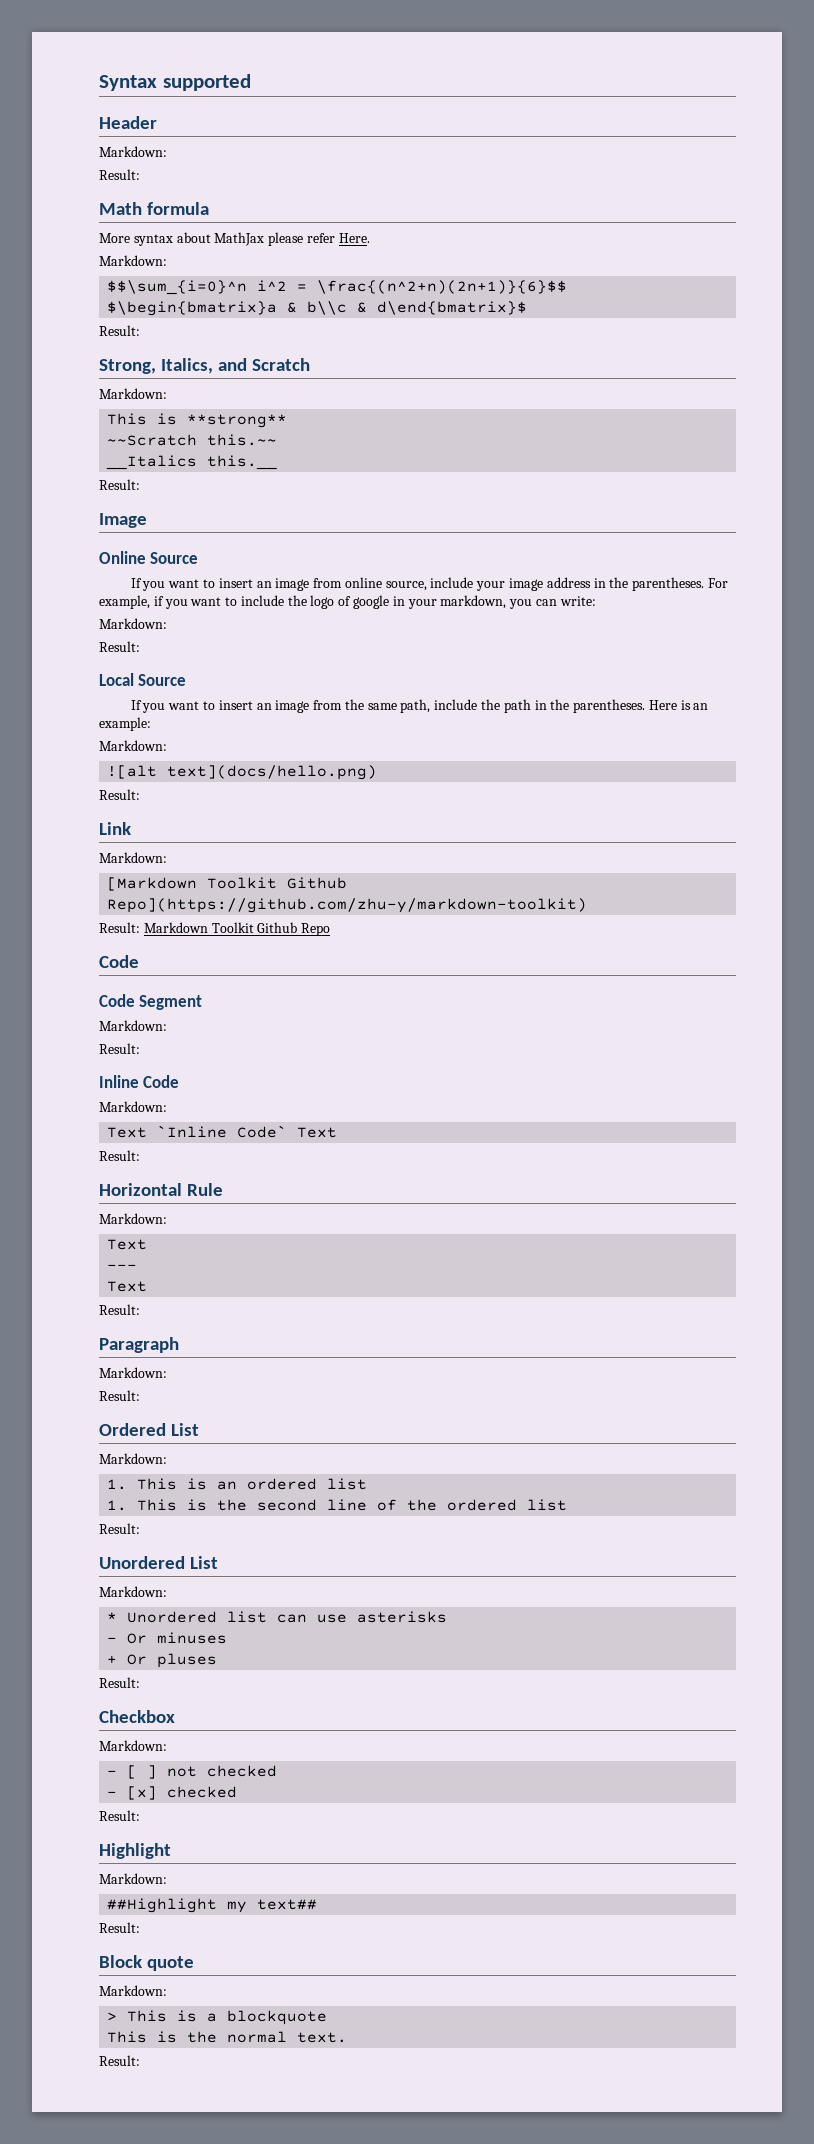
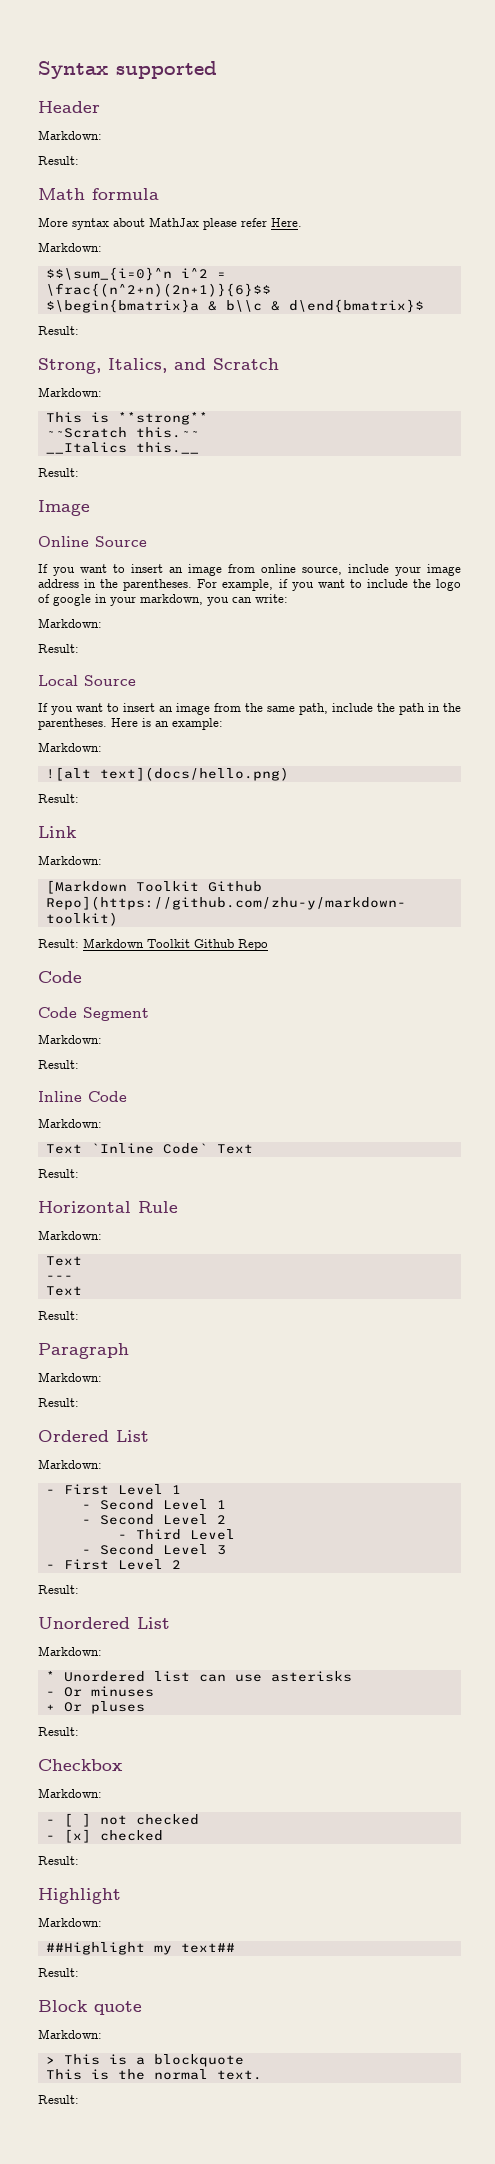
[107,1478,368,1490] [107,1499,568,1511] 1. This is an ordered list // 1. This is the second line of the ordered list -> [45,1484,181,1495] [81,1499,226,1510] [81,1514,226,1525] [117,1529,235,1540] [81,1544,226,1555] [45,1559,181,1570] - First Level 1 // - Second Level 1 // - Second Level 2 // - Third Level // - Second Level 3 // - First Level 2

